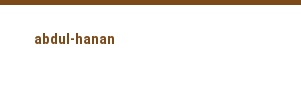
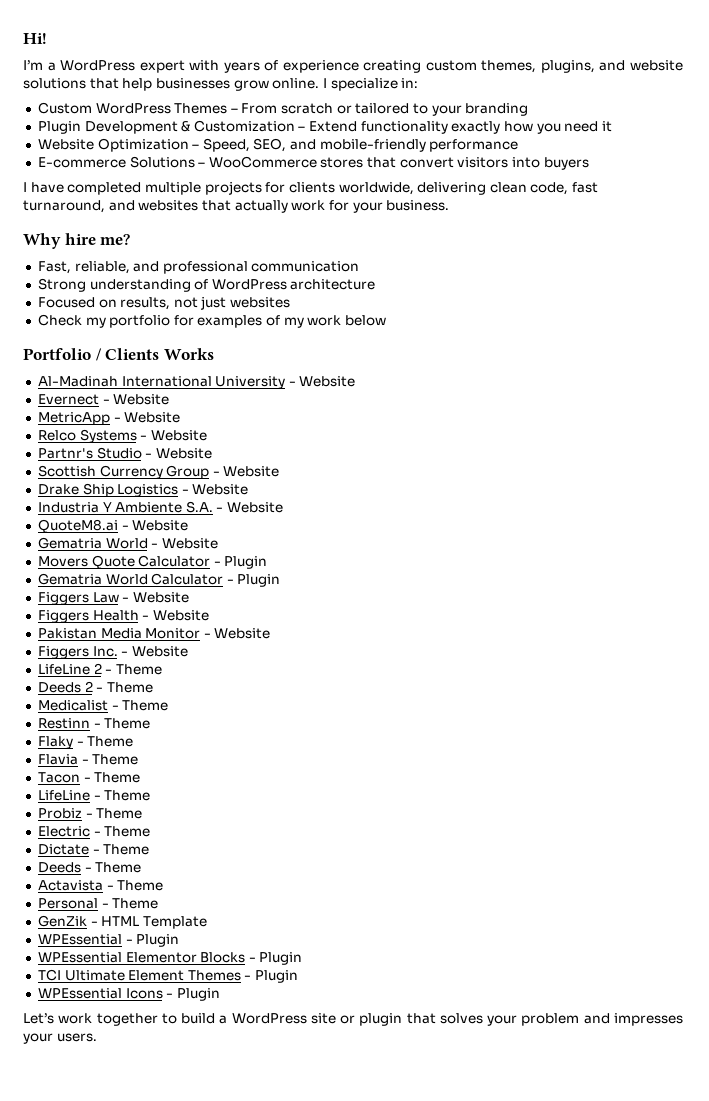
[34,33,115,44] abdul-hanan -> [23,33,47,44] [23,60,684,73] [23,78,419,91] [37,102,529,116] [37,120,612,134] [37,138,519,152] [37,156,589,170] [23,181,599,195] [23,200,450,213] [23,233,131,249] [37,261,360,274] [37,278,376,292] [37,296,291,310] [37,314,387,328] [23,348,214,361] [37,376,356,389] [37,394,170,405] [37,412,181,425] [37,429,207,443] [37,447,212,459] [37,465,280,479] [37,483,249,497] [37,501,284,513] [37,519,189,533] [37,537,218,549] [37,555,268,569] [37,573,281,587] [37,592,189,605] [37,610,209,623] [37,628,271,639] [37,646,188,659] [37,663,162,675] [37,681,153,693] [37,700,169,711] [37,718,151,729] [37,736,134,749] [37,754,139,765] [37,772,141,783] [37,790,151,801] [37,808,143,819] [37,826,151,837] [37,844,150,855] [37,862,142,873] [37,880,164,891] [37,898,159,909] [37,915,207,929] [37,934,180,947] [37,952,303,965] [37,969,299,983] [37,988,220,1001] [23,1013,683,1026] [23,1033,97,1044] Hi! // I’m a WordPress expert with years of experience creating custom themes, plugins, and website solutions that help businesses grow online. I specialize in: // Custom WordPress Themes – From scratch or tailored to your branding // Plugin Development & Customization – Extend functionality exactly how you need it // Website Optimization – Speed, SEO, and mobile-friendly performance // E-commerce Solutions – WooCommerce stores that convert visitors into buyers // I have completed multiple projects for clients worldwide, delivering clean code, fast turnaround, and websites that actually work for your business. // Why hire me? // Fast, reliable, and professional communication // Strong understanding of WordPress architecture // Focused on results, not just websites // Check my portfolio for examples of my work below // Portfolio / Clients Works // Al-Madinah International University - Website // Evernect - Website // MetricApp - Website // Relco Systems - Website // Partnr's Studio - Website // Scottish Currency Group - Website // Drake Ship Logistics - Website // Industria Y Ambiente S.A. - Website // QuoteM8.ai - Website // Gematria World - Website // Movers Quote Calculator - Plugin // Gematria World Calculator - Plugin // Figgers Law - Website // Figgers Health - Website // Pakistan Media Monitor - Website // Figgers Inc. - Website // LifeLine 2 - Theme // Deeds 2 - Theme // Medicalist - Theme // Restinn - Theme // Flaky - Theme // Flavia - Theme // Tacon - Theme // LifeLine - Theme // Probiz - Theme // Electric - Theme // Dictate - Theme // Deeds - Theme // Actavista - Theme // Personal - Theme // GenZik - HTML Template // WPEssential - Plugin // WPEssential Elementor Blocks - Plugin // TCI Ultimate Element Themes - Plugin // WPEssential Icons - Plugin // Let’s work together to build a WordPress site or plugin that solves your problem and impresses your users.

